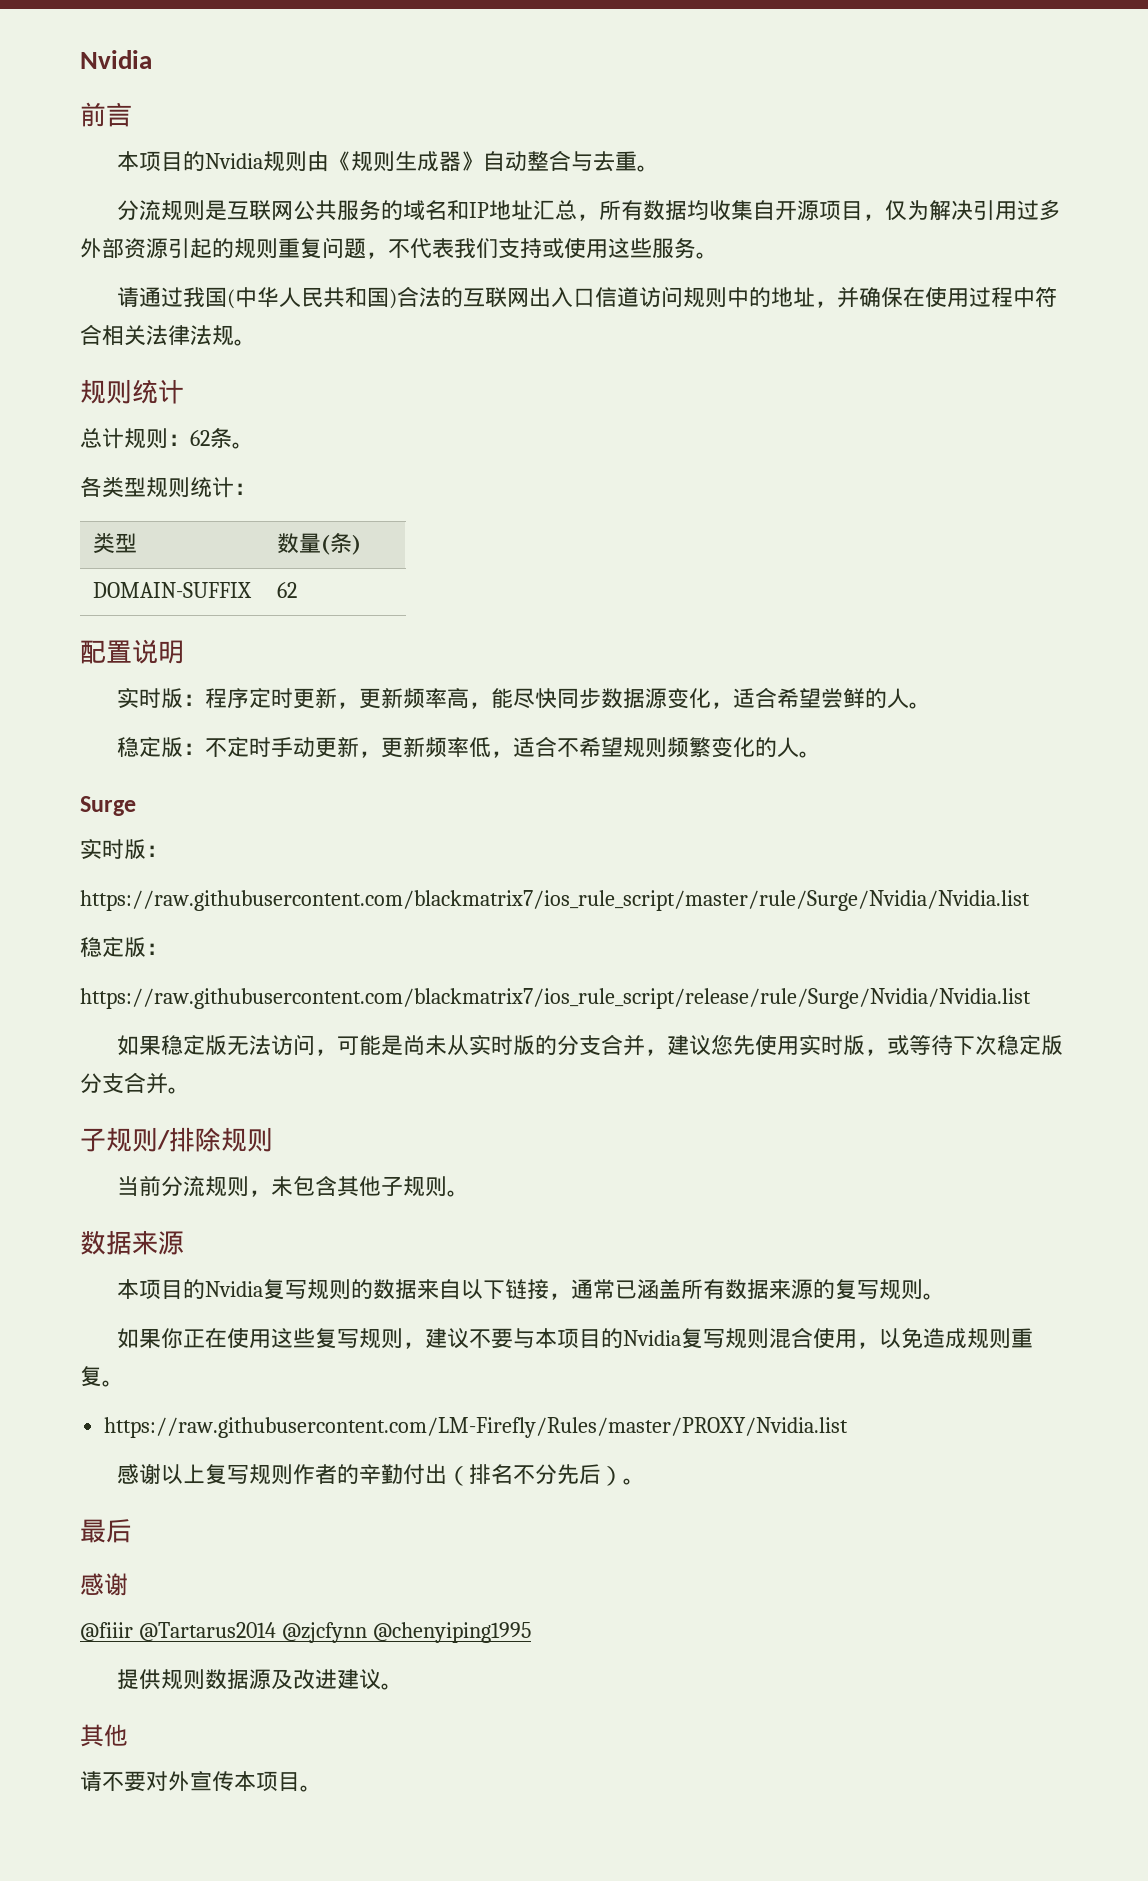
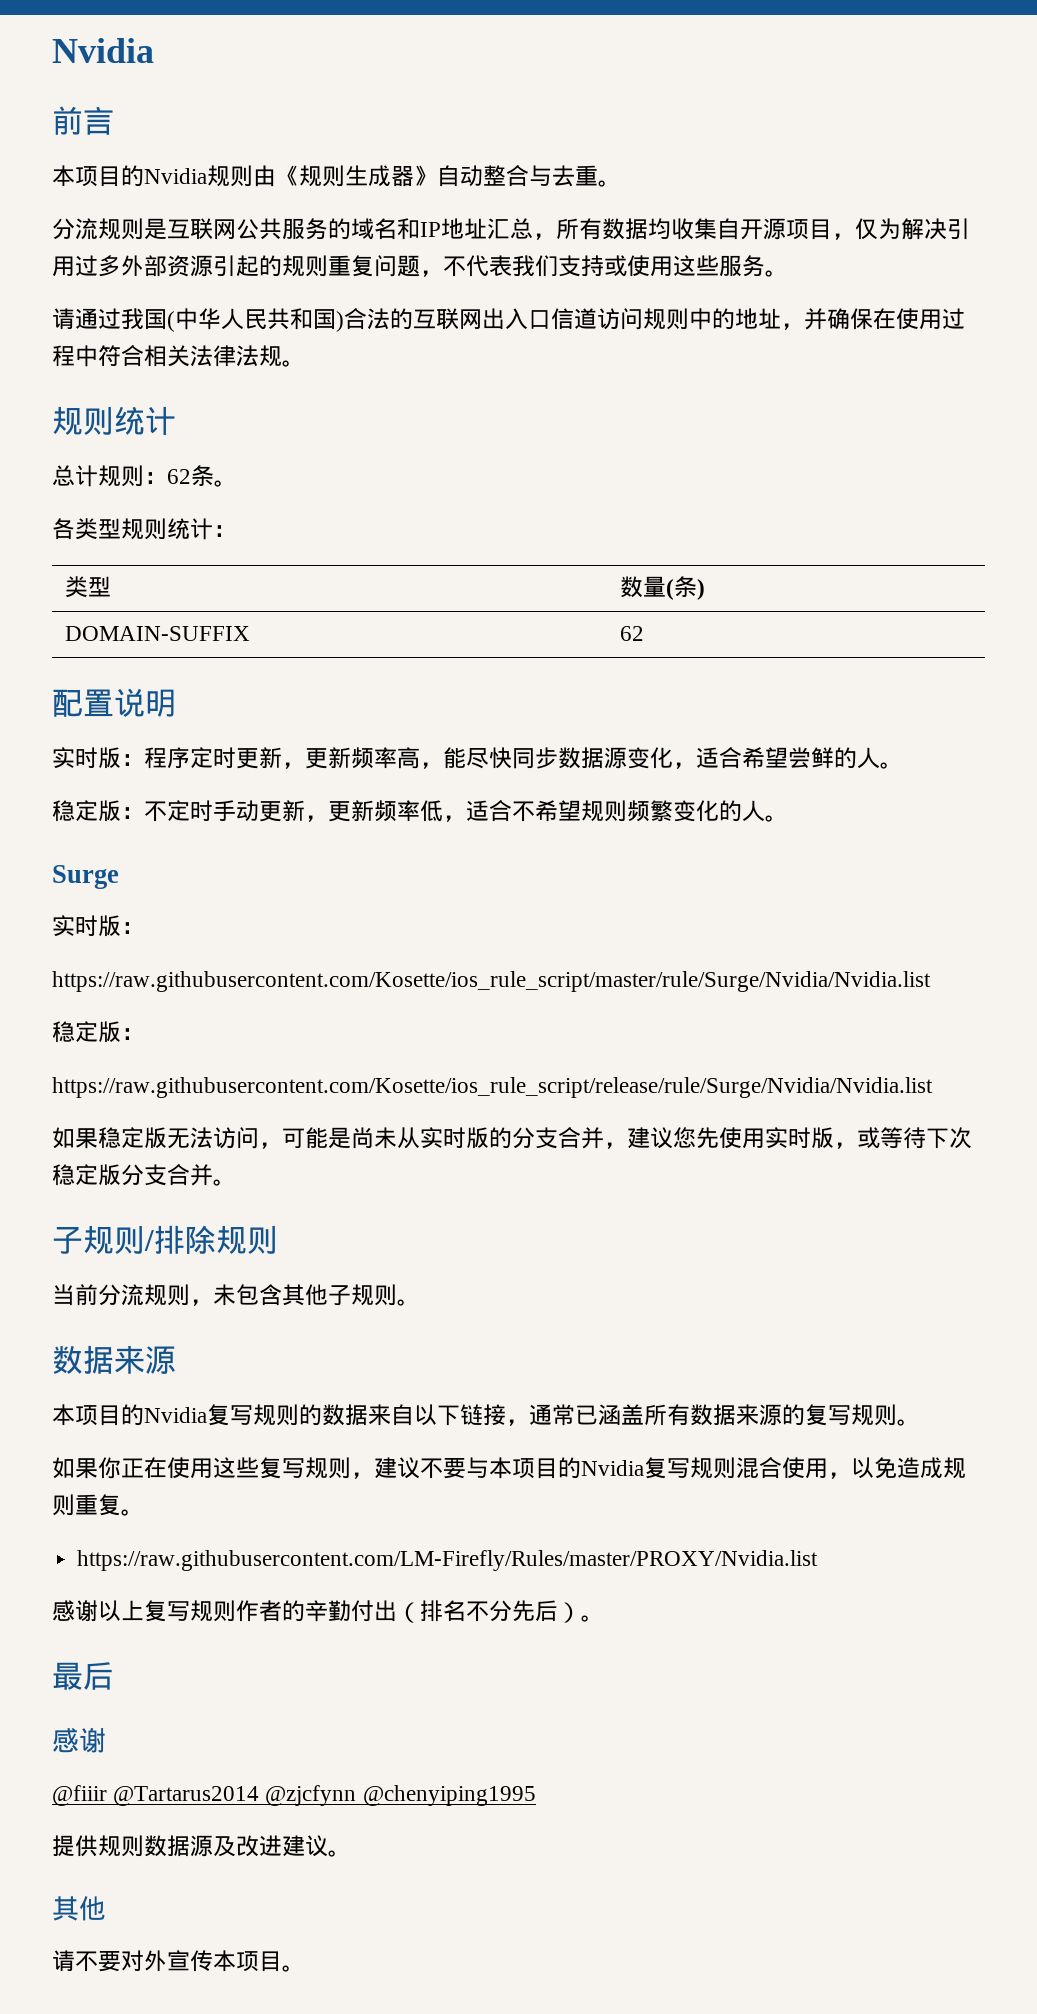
[80,890,1030,911] https://raw.githubusercontent.com/blackmatrix7/ios_rule_script/master/rule/Surge/Nvidia/Nvidia.list -> [52,971,931,992] https://raw.githubusercontent.com/Kosette/ios_rule_script/master/rule/Surge/Nvidia/Nvidia.list
[80,988,1031,1009] https://raw.githubusercontent.com/blackmatrix7/ios_rule_script/release/rule/Surge/Nvidia/Nvidia.list -> [52,1077,933,1098] https://raw.githubusercontent.com/Kosette/ios_rule_script/release/rule/Surge/Nvidia/Nvidia.list

